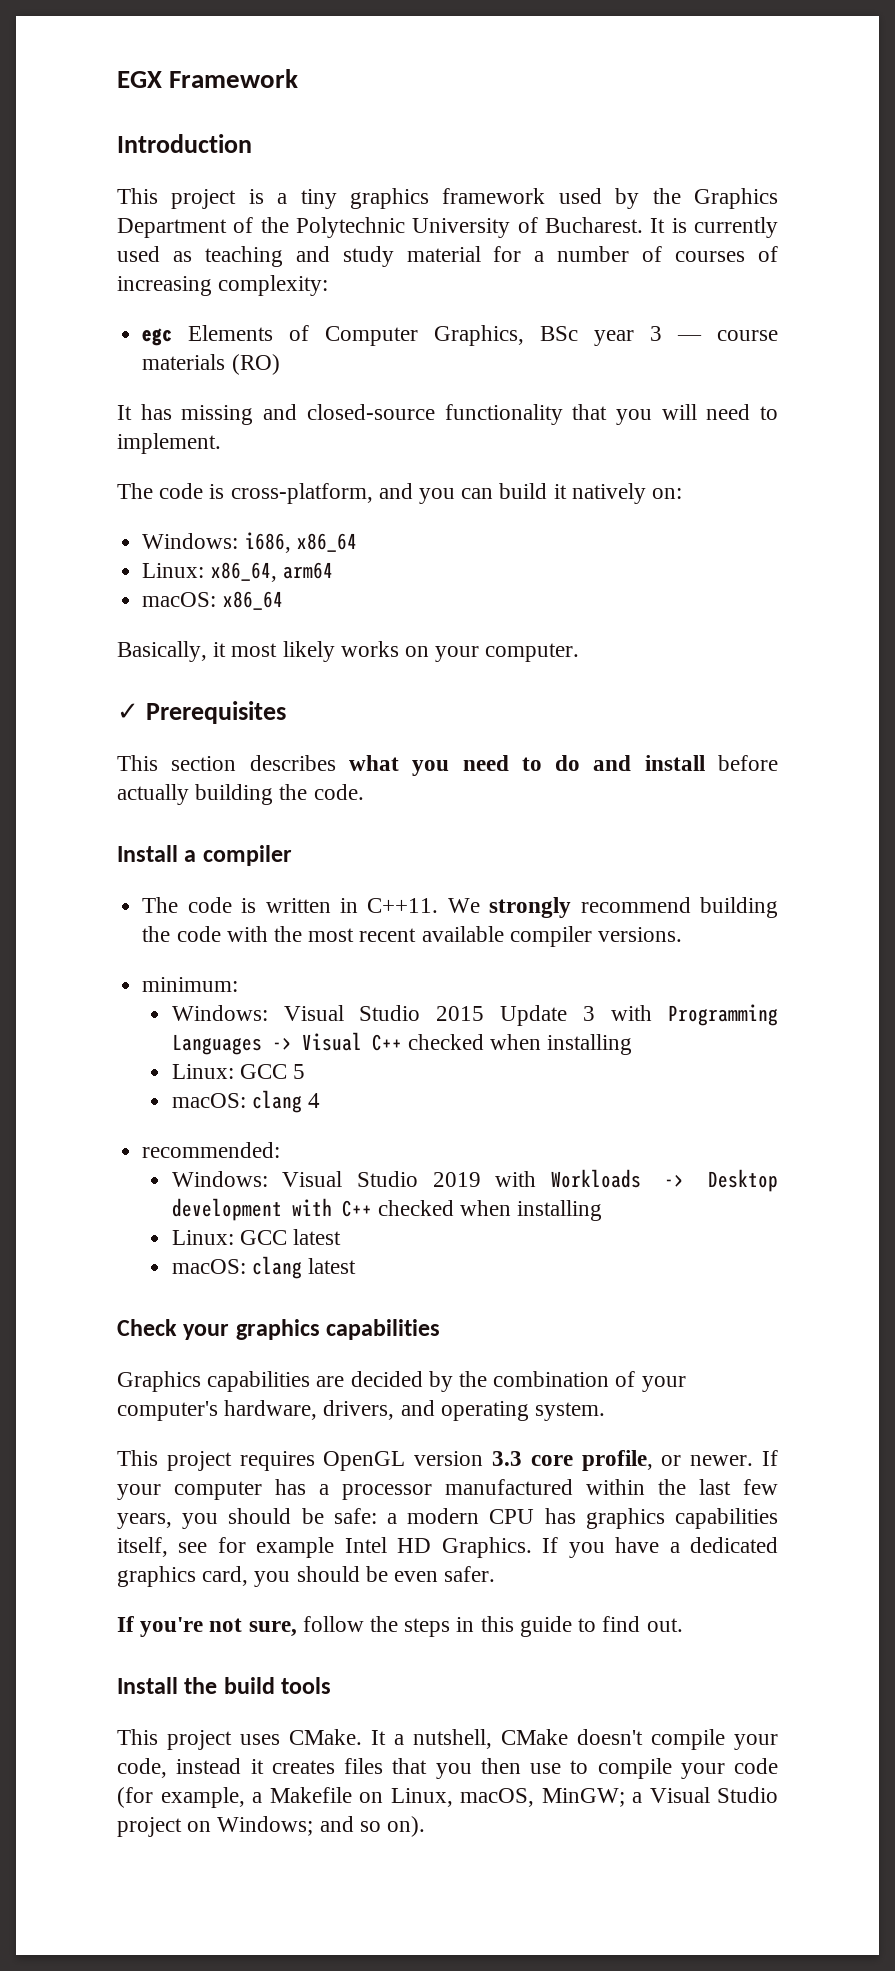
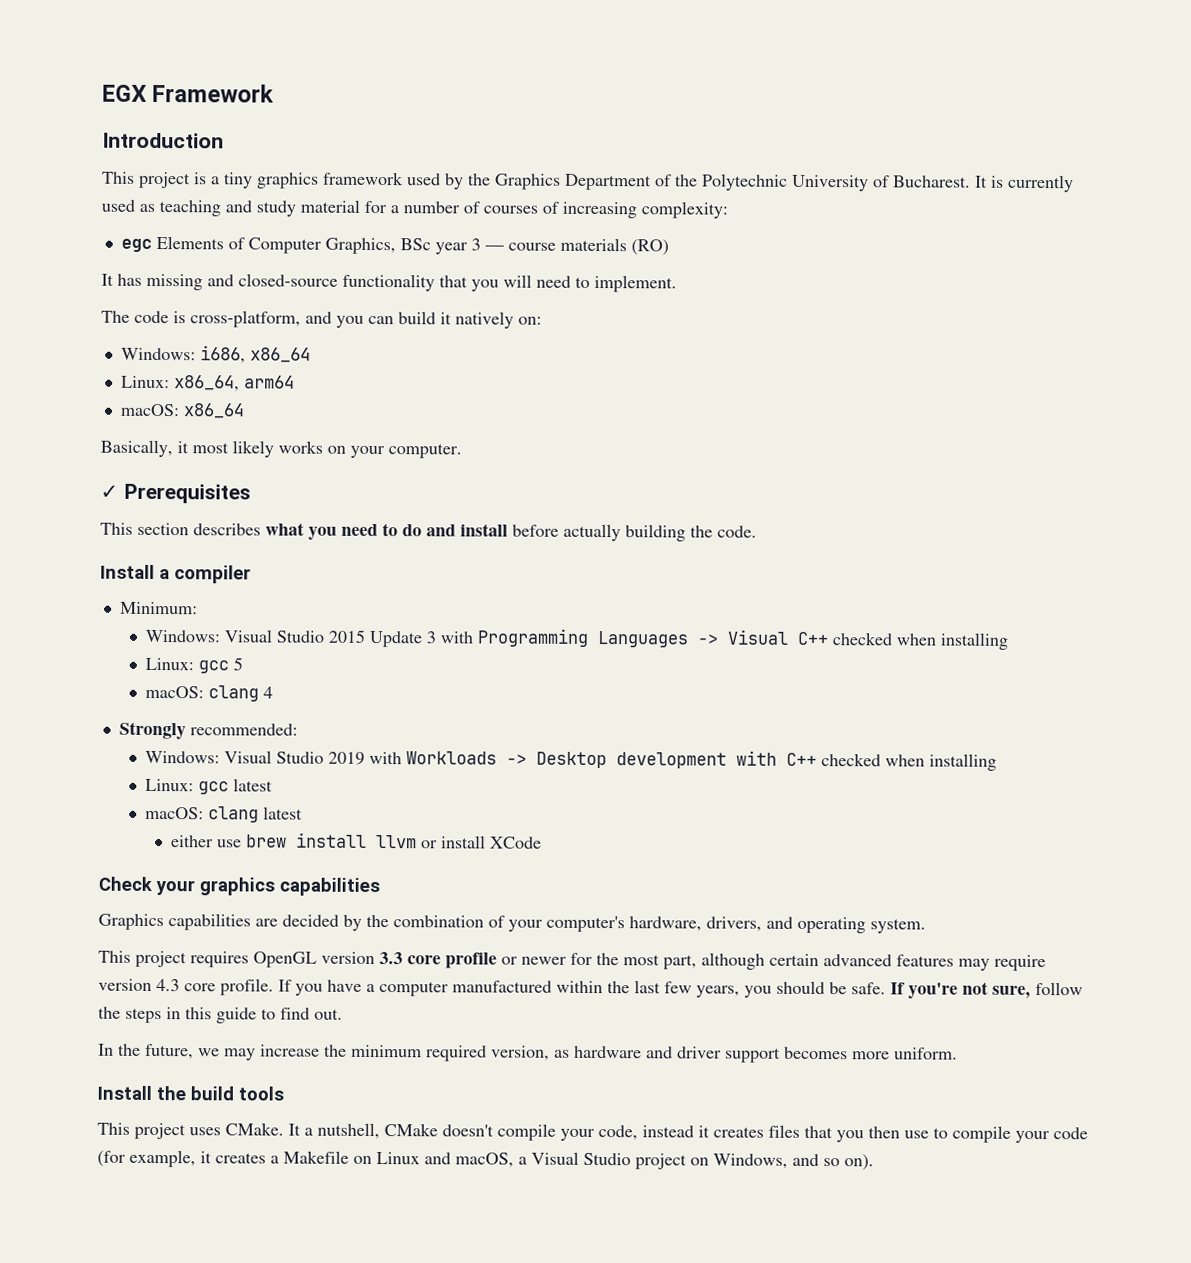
[142,897,778,918] [142,926,682,947] [142,977,239,992] The code is written in C++11. We strongly recommend building the code with the most recent available compiler versions. // minimum: -> [119,601,198,615] Minimum:
[239,1064,287,1079] GCC -> [198,660,230,674] gcc
(321, 1100) none -> [118,721,186,740] Strongly
[239,1230,287,1245] GCC -> [198,781,230,795] gcc
(357, 1266) none -> [171,832,543,849] // either use brew install llvm or install XCode
[581,1450,778,1471] [117,1479,432,1500] profile, or newer. If your computer has a processor -> [445,952,1046,972] [98,978,449,997] profile or newer for the most part, although certain advanced features may require version 4.3 core profile. If you have a computer
[333,1508,778,1529] [117,1537,778,1558] [117,1566,496,1587] safe: a modern CPU has graphics capabilities itself, see for example Intel HD Graphics. If you have a dedicated graphics card, you should be even safer. // -> [851,982,886,995] safe.
(683, 1625) none -> [98,1043,958,1063] // In the future, we may increase the minimum required version, as hardware and driver support becomes more uniform.
(245, 1797) none -> [200,1151,266,1164] it creates
[390,1788,625,1807] Linux, macOS, MinGW; -> [376,1152,514,1168] Linux and macOS,
[217,1816,314,1836] Windows; -> [713,1153,788,1169] Windows,

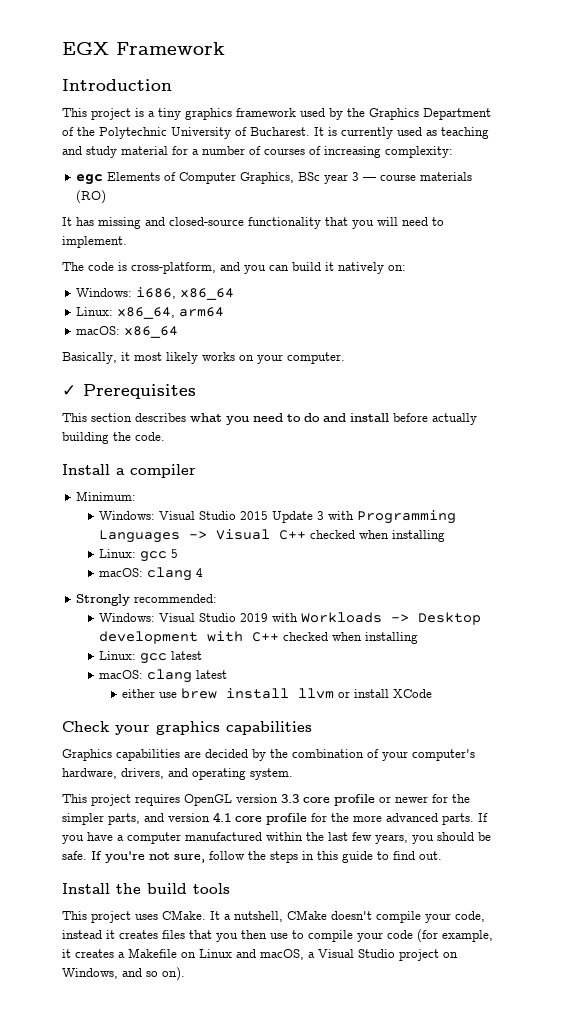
[623,952,1046,972] [98,978,274,996] most part, although certain advanced features may require version 4.3 core profile. -> [62,812,474,825] simpler parts, and version 4.1 core profile for the more advanced parts.
[98,1043,958,1063] // In the future, we may increase the minimum required version, as hardware and driver support becomes more uniform. -> (442, 855) none

